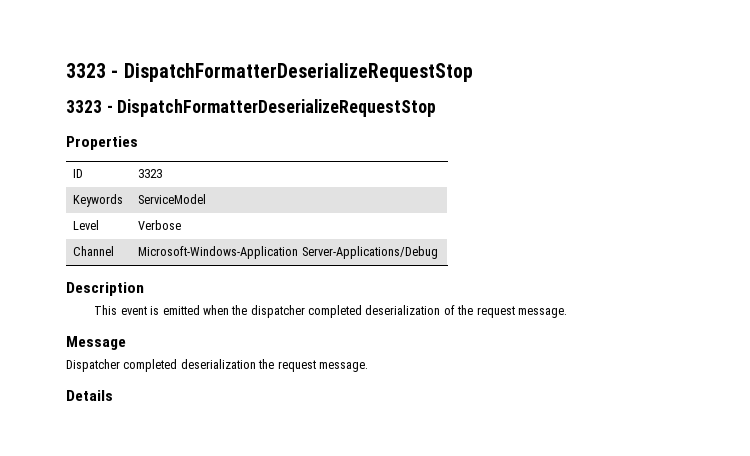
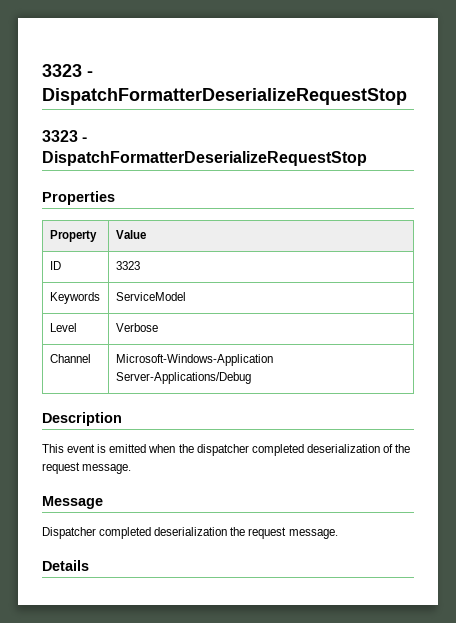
(138, 143) none -> [49,230,97,242] [115,230,146,239] // Property | Value

